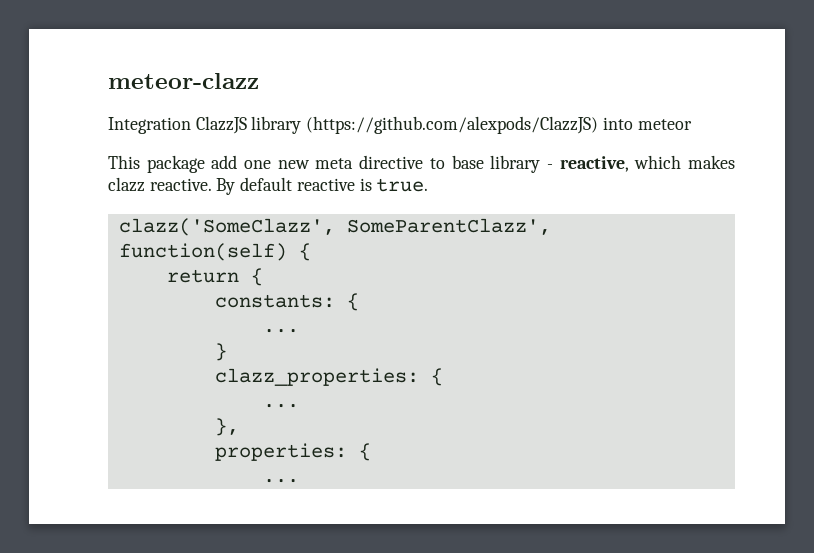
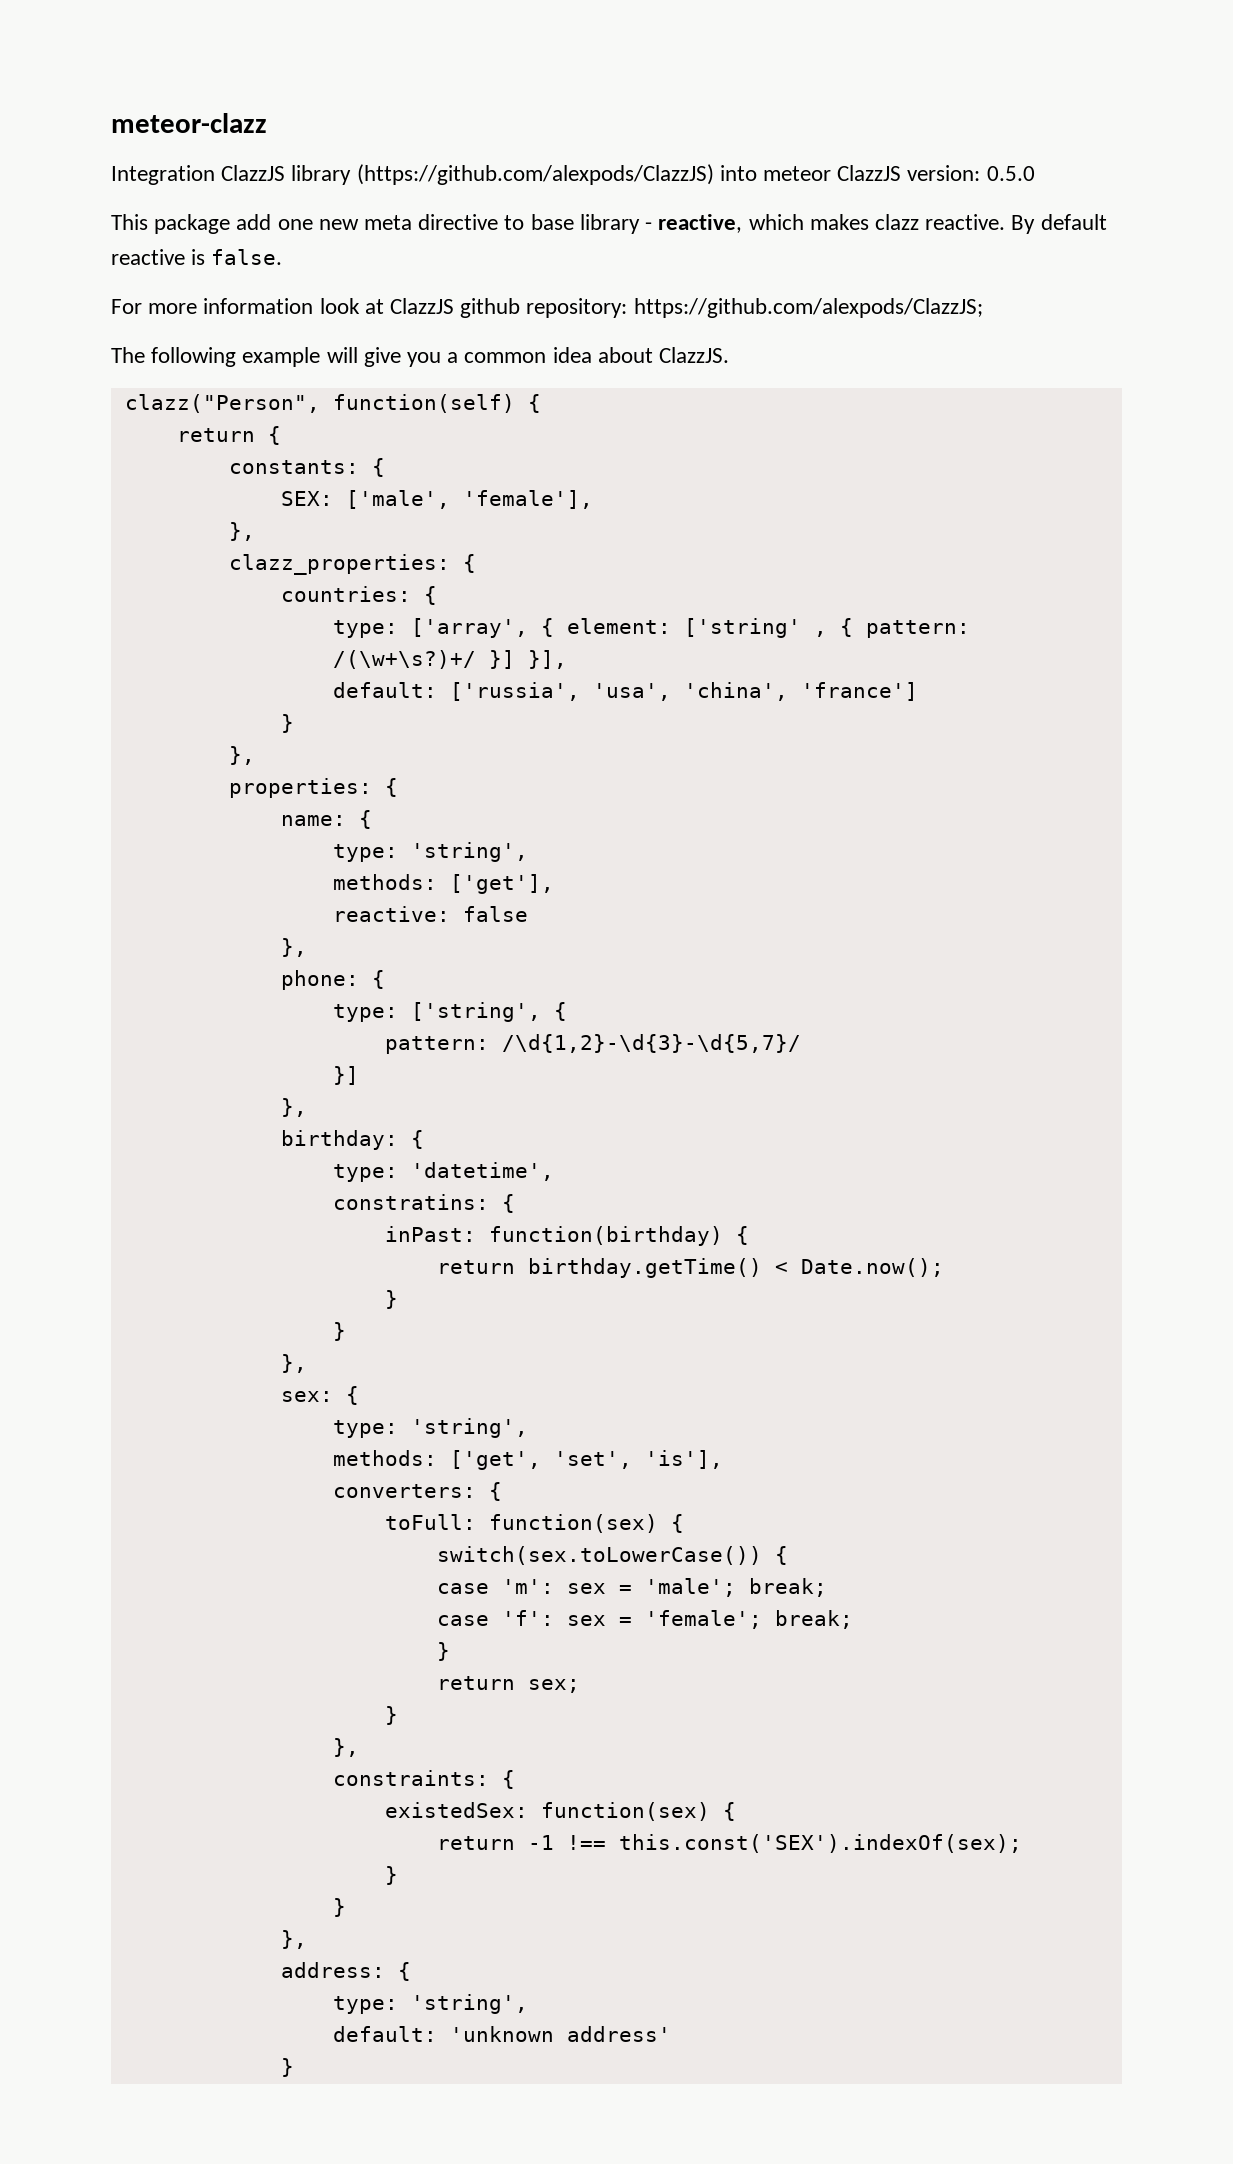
(692, 124) none -> [837,165,1035,181] ClazzJS version: 0.5.0
[376,178,429,192] [118,218,551,236] true. // clazz('SomeClazz', SomeParentClazz', -> [211,249,283,265] [111,298,983,318] [111,347,730,367] [124,394,320,413] false. // For more information look at ClazzJS github repository: https://github.com/alexpods/ClazzJS; // The following example will give you a common idea about ClazzJS. // clazz("Person",
[262,329,299,333] [214,343,227,361] [214,368,443,386] [262,404,299,408] [214,418,239,436] [214,443,371,461] [262,479,299,483] ... // } // clazz_properties: { // ... // }, // properties: { // ... -> [280,490,593,509] [228,522,255,541] [228,554,476,575] [280,586,437,605] [332,618,970,638] [332,650,567,669] [332,682,918,701] [280,714,294,733] [228,746,255,765] [228,778,398,798] [280,810,372,829] [332,842,528,862] [332,874,554,894] [332,906,528,922] [280,938,307,957] [280,970,385,990] [332,1002,567,1022] [384,1034,801,1054] [332,1066,359,1085] [280,1098,307,1117] [280,1130,424,1150] [332,1162,554,1182] [332,1194,515,1213] [384,1226,749,1246] [436,1258,944,1278] [384,1290,398,1309] [332,1322,346,1341] [280,1354,307,1373] [280,1386,359,1405] [332,1418,528,1438] [332,1450,723,1470] [332,1482,502,1501] [384,1514,684,1533] [436,1546,788,1565] [436,1578,827,1597] [436,1610,853,1629] [436,1642,450,1661] [436,1676,580,1693] [384,1706,398,1725] [332,1738,359,1757] [332,1770,515,1789] [384,1802,736,1821] [436,1834,1022,1853] [384,1866,398,1885] [332,1898,346,1917] [280,1930,307,1949] [280,1962,411,1981] [332,1994,528,2014] [332,2026,671,2042] [280,2058,294,2077] SEX: ['male', 'female'], // }, // clazz_properties: { // countries: { // type: ['array', { element: ['string' , { pattern: /(\w+\s?)+/ }] }], // default: ['russia', 'usa', 'china', 'france'] // } // }, // properties: { // name: { // type: 'string', // methods: ['get'], // reactive: false // }, // phone: { // type: ['string', { // pattern: /\d{1,2}-\d{3}-\d{5,7}/ // }] // }, // birthday: { // type: 'datetime', // constratins: { // inPast: function(birthday) { // return birthday.getTime() < Date.now(); // } // } // }, // sex: { // type: 'string', // methods: ['get', 'set', 'is'], // converters: { // toFull: function(sex) { // switch(sex.toLowerCase()) { // case 'm': sex = 'male'; break; // case 'f': sex = 'female'; break; // } // return sex; // } // }, // constraints: { // existedSex: function(sex) { // return -1 !== this.const('SEX').indexOf(sex); // } // } // }, // address: { // type: 'string', // default: 'unknown address' // }

